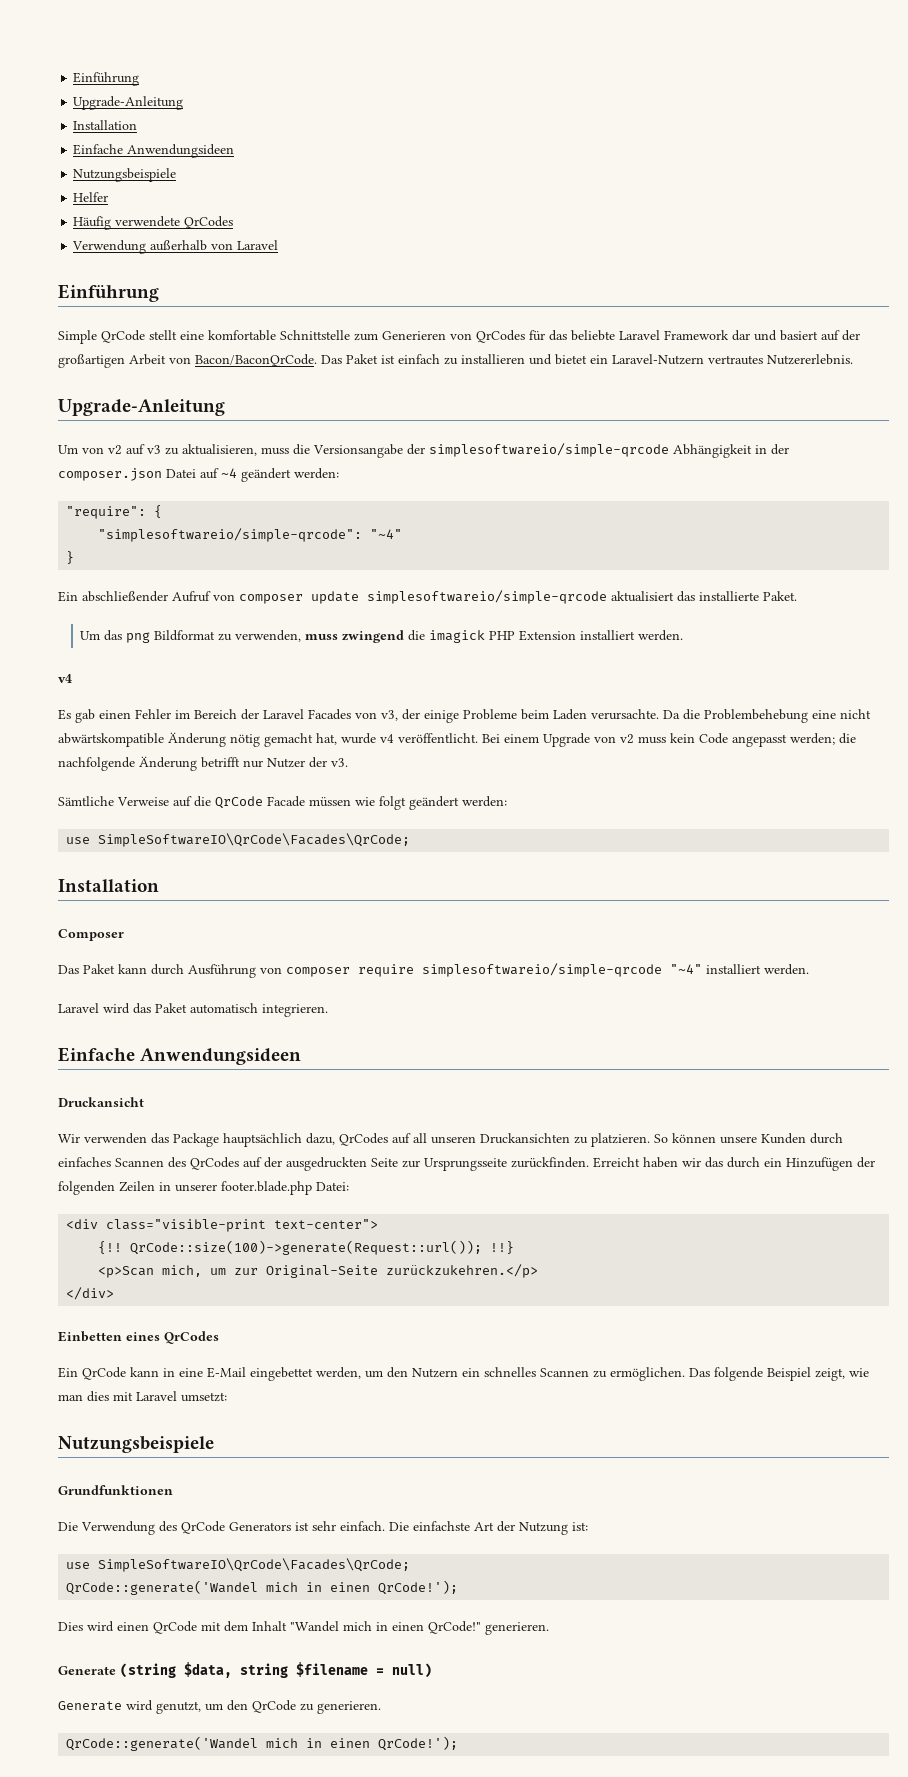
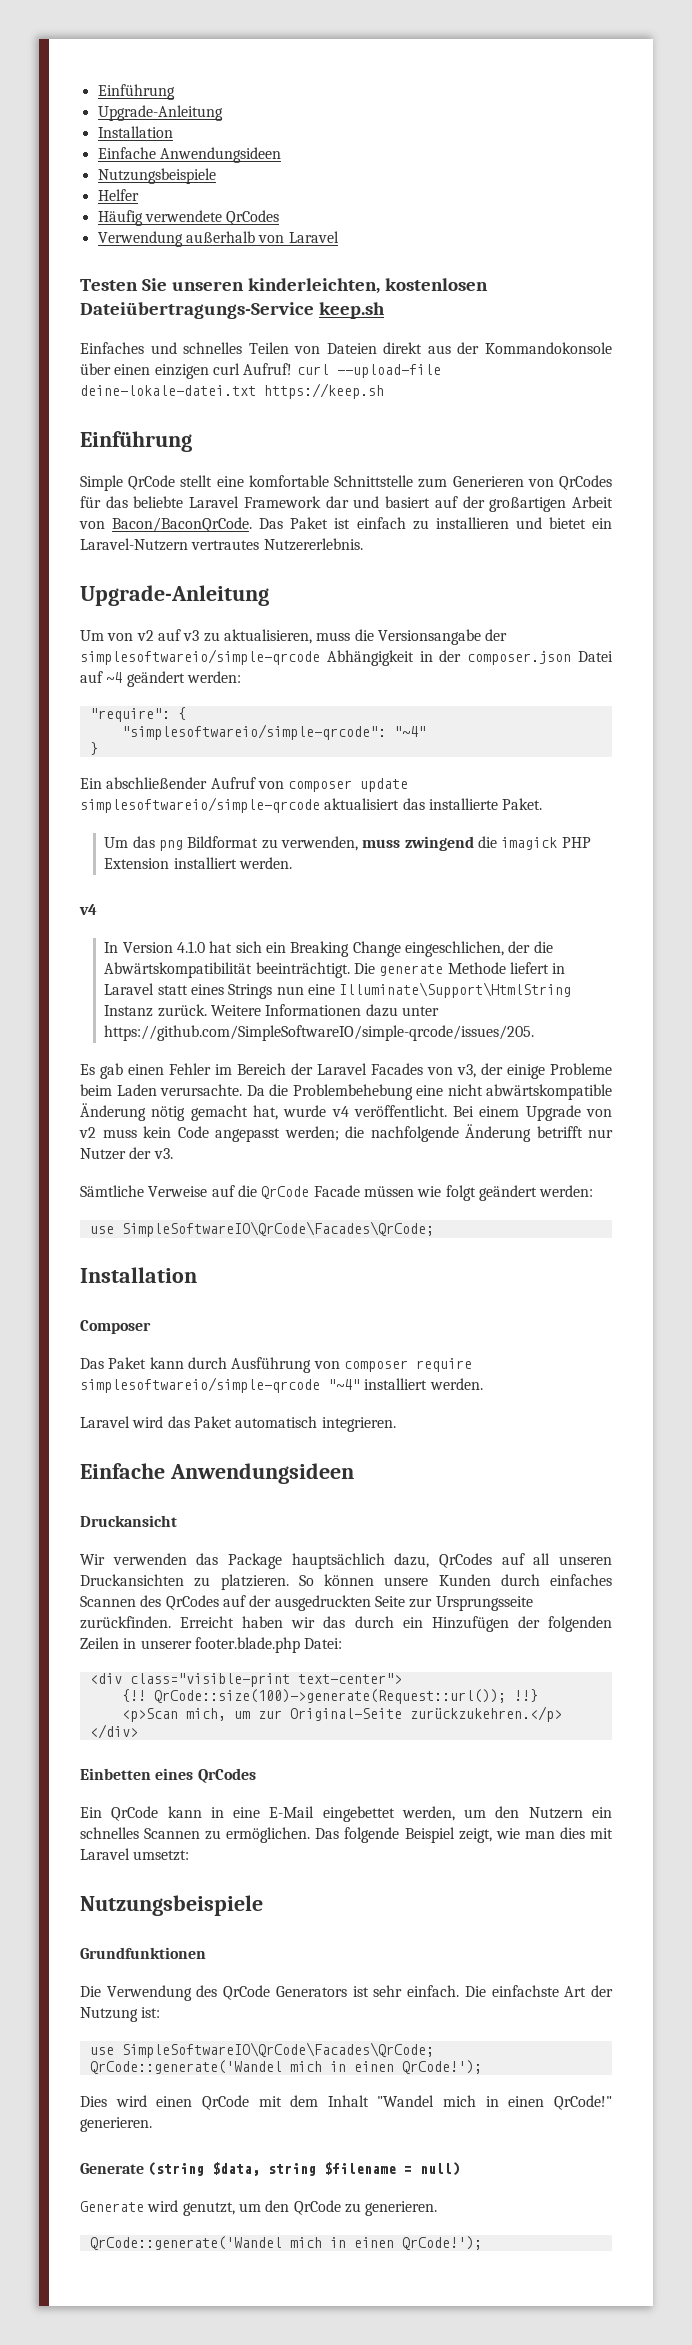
(279, 245) none -> [80,278,488,294] [80,302,385,319] [80,342,612,354] [80,363,441,379] [80,383,384,399] // Testen Sie unseren kinderleichten, kostenlosen Dateiübertragungs-Service keep.sh // Einfaches und schnelles Teilen von Dateien direkt aus der Kommandokonsole über einen einzigen curl Aufruf! curl --upload-file deine-lokale-datei.txt https://keep.sh
(72, 678) none -> [104,941,553,957] [104,962,566,978] [104,982,572,999] [104,1004,440,1017] [104,1025,535,1041] // In Version 4.1.0 hat sich ein Breaking Change eingeschlichen, der die Abwärtskompatibilität beeinträchtigt. Die generate Methode liefert in Laravel statt eines Strings nun eine Illuminate\Support\HtmlString Instanz zurück. Weitere Informationen dazu unter https://github.com/SimpleSoftwareIO/simple-qrcode/issues/205.

